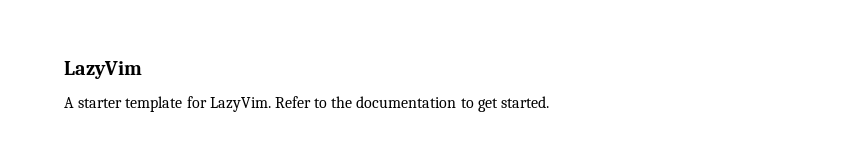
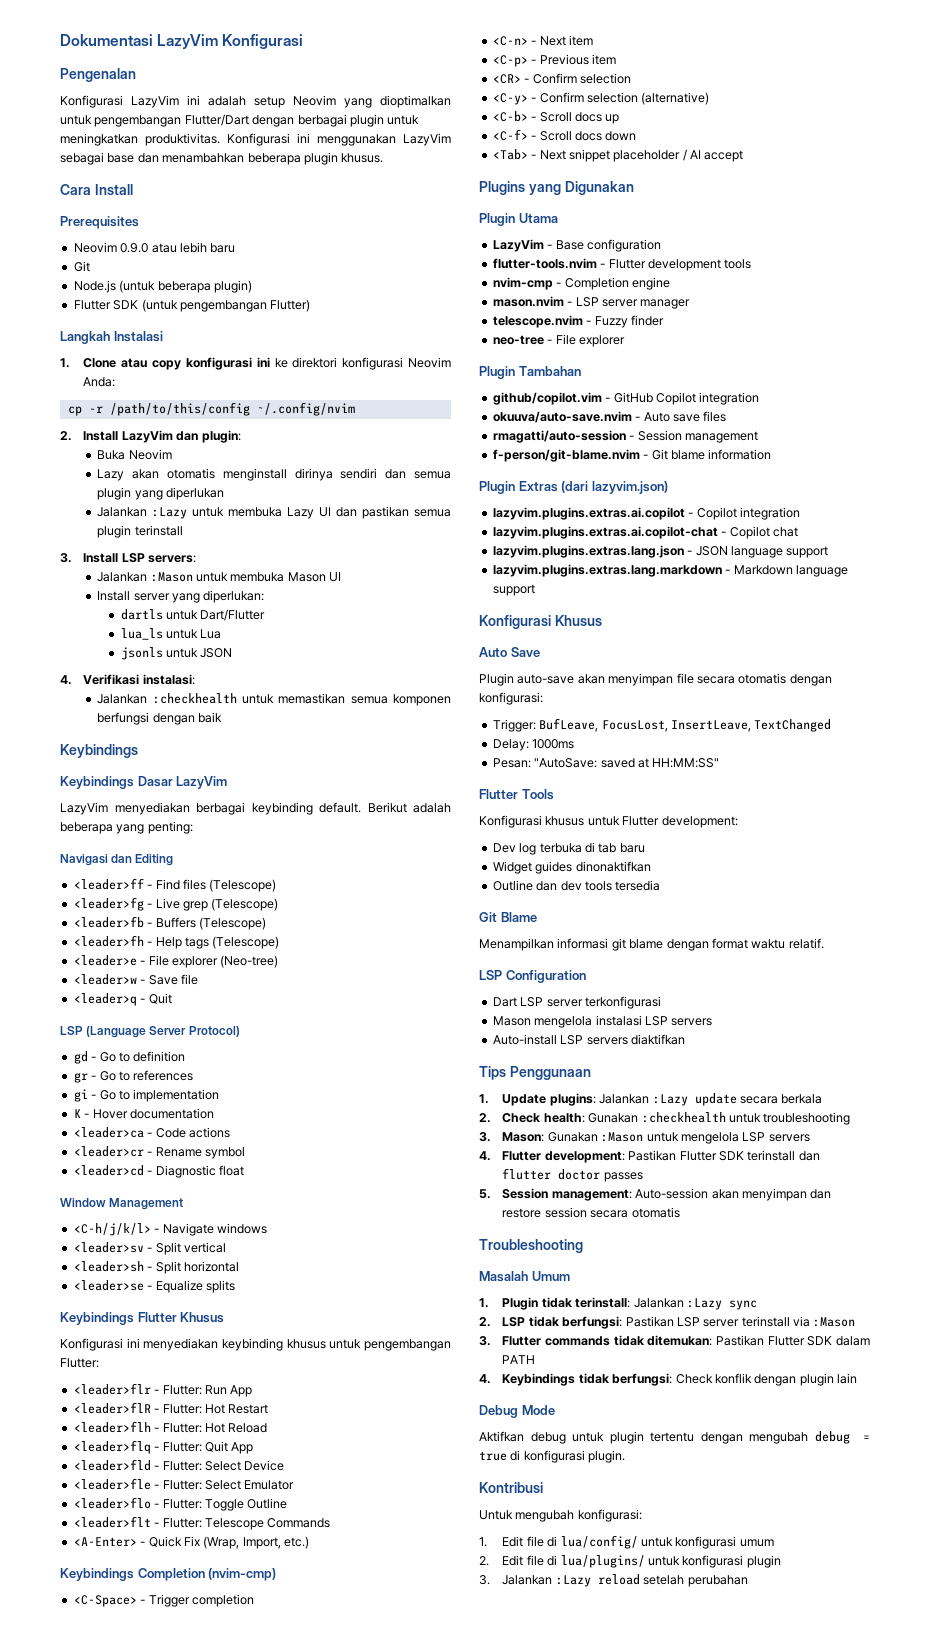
[64,61,142,79] [64,96,550,112] LazyVim // A starter template for LazyVim. Refer to the documentation to get started. -> [60,34,304,49] [60,68,136,82] [60,95,451,108] [60,114,420,127] [60,133,451,146] [60,152,384,165] [60,184,133,195] [60,216,139,229] [73,242,236,253] [73,261,90,272] [73,280,252,293] [73,299,311,312] [60,331,163,344] [60,357,451,370] [83,377,116,387] [67,402,355,416] [60,430,241,443] [97,449,172,460] [97,468,452,481] [97,487,224,500] [97,506,451,519] [97,525,183,538] [60,553,197,563] [97,572,342,582] [97,590,265,603] [120,609,266,621] [120,628,222,640] [120,647,233,660] [60,674,195,685] [97,693,451,706] [97,712,222,725] [60,744,138,758] [60,776,228,789] [60,802,451,815] [60,821,193,834] [60,854,174,866] [73,878,277,892] [73,897,279,911] [73,916,266,930] [73,935,280,949] [73,955,279,968] [73,974,198,985] [73,993,172,1006] [60,1026,240,1038] [73,1051,186,1064] [73,1070,194,1083] [73,1089,220,1102] [73,1108,214,1119] [73,1127,230,1138] [73,1146,245,1159] [73,1165,244,1178] [60,1198,184,1210] [73,1223,267,1236] [73,1242,226,1255] [73,1261,239,1274] [73,1280,235,1293] [60,1312,225,1325] [60,1338,451,1351] [60,1358,99,1368] [73,1383,253,1397] [73,1402,269,1414] [73,1421,268,1433] [73,1440,254,1454] [73,1459,285,1471] [73,1478,295,1490] [73,1497,288,1511] [73,1516,331,1530] [73,1536,309,1549] [60,1568,277,1581] [73,1594,254,1607] [492,35,593,46] [492,54,616,67] [492,73,631,84] [492,92,710,105] [492,111,620,124] [492,129,637,141] [492,149,744,162] [479,181,634,195] [479,213,558,226] [492,239,661,252] [492,258,752,271] [492,277,670,290] [492,296,691,309] [492,315,664,328] [492,334,625,347] [479,366,581,379] [492,392,760,405] [492,411,727,423] [492,430,758,443] [492,449,772,462] [479,481,668,494] [492,507,800,520] [492,526,798,539] [492,545,829,558] [492,564,848,577] [492,584,535,596] [479,615,602,629] [479,647,540,657] [479,673,832,686] [479,692,543,705] [492,718,832,732] [492,739,575,751] [492,758,720,768] [479,789,554,800] [479,815,738,828] [492,842,645,855] [492,861,651,874] [492,880,661,891] [479,912,537,922] [479,938,824,951] [479,970,586,983] [492,996,661,1009] [492,1015,713,1028] [492,1034,685,1045] [479,1066,591,1080] [479,1093,823,1106] [479,1112,851,1125] [479,1132,810,1144] [479,1150,820,1163] [502,1168,643,1182] [479,1188,832,1201] [502,1207,680,1218] [479,1239,583,1253] [479,1271,570,1282] [479,1297,757,1310] [479,1316,856,1329] [479,1335,870,1346] [502,1355,536,1364] [479,1373,858,1386] [479,1405,555,1418] [479,1431,870,1444] [479,1450,626,1463] [479,1482,543,1493] [479,1509,642,1522] [479,1535,774,1549] [479,1555,781,1568] [479,1574,748,1587] Dokumentasi LazyVim Konfigurasi // Pengenalan // Konfigurasi LazyVim ini adalah setup Neovim yang dioptimalkan untuk pengembangan Flutter/Dart dengan berbagai plugin untuk meningkatkan produktivitas. Konfigurasi ini menggunakan LazyVim sebagai base dan menambahkan beberapa plugin khusus. // Cara Install // Prerequisites // Neovim 0.9.0 atau lebih baru // Git // Node.js (untuk beberapa plugin) // Flutter SDK (untuk pengembangan Flutter) // Langkah Instalasi // 1. Clone atau copy konfigurasi ini ke direktori konfigurasi Neovim Anda: // cp -r /path/to/this/config ~/.config/nvim // 2. Install LazyVim dan plugin: // Buka Neovim // Lazy akan otomatis menginstall dirinya sendiri dan semua plugin yang diperlukan // Jalankan :Lazy untuk membuka Lazy UI dan pastikan semua plugin terinstall // 3. Install LSP servers: // Jalankan :Mason untuk membuka Mason UI // Install server yang diperlukan: // dartls untuk Dart/Flutter // lua_ls untuk Lua // jsonls untuk JSON // 4. Verifikasi instalasi: // Jalankan :checkhealth untuk memastikan semua komponen berfungsi dengan baik // Keybindings // Keybindings Dasar LazyVim // LazyVim menyediakan berbagai keybinding default. Berikut adalah beberapa yang penting: // Navigasi dan Editing // <leader>ff - Find files (Telescope) // <leader>fg - Live grep (Telescope) // <leader>fb - Buffers (Telescope) // <leader>fh - Help tags (Telescope) // <leader>e - File explorer (Neo-tree) // <leader>w - Save file // <leader>q - Quit // LSP (Language Server Protocol) // gd - Go to definition // gr - Go to references // gi - Go to implementation // K - Hover documentation // <leader>ca - Code actions // <leader>cr - Rename symbol // <leader>cd - Diagnostic float // Window Management // <C-h/j/k/l> - Navigate windows // <leader>sv - Split vertical // <leader>sh - Split horizontal // <leader>se - Equalize splits // Keybindings Flutter Khusus // Konfigurasi ini menyediakan keybinding khusus untuk pengembangan Flutter: // <leader>flr - Flutter: Run App // <leader>flR - Flutter: Hot Restart // <leader>flh - Flutter: Hot Reload // <leader>flq - Flutter: Quit App // <leader>fld - Flutter: Select Device // <leader>fle - Flutter: Select Emulator // <leader>flo - Flutter: Toggle Outline // <leader>flt - Flutter: Telescope Commands // <A-Enter> - Quick Fix (Wrap, Import, etc.) // Keybindings Completion (nvim-cmp) // <C-Space> - Trigger completion // <C-n> - Next item // <C-p> - Previous item // <CR> - Confirm selection // <C-y> - Confirm selection (alternative) // <C-b> - Scroll docs up // <C-f> - Scroll docs down // <Tab> - Next snippet placeholder / AI accept // Plugins yang Digunakan // Plugin Utama // LazyVim - Base configuration // flutter-tools.nvim - Flutter development tools // nvim-cmp - Completion engine // mason.nvim - LSP server manager // telescope.nvim - Fuzzy finder // neo-tree - File explorer // Plugin Tambahan // github/copilot.vim - GitHub Copilot integration // okuuva/auto-save.nvim - Auto save files // rmagatti/auto-session - Session management // f-person/git-blame.nvim - Git blame information // Plugin Extras (dari lazyvim.json) // lazyvim.plugins.extras.ai.copilot - Copilot integration // lazyvim.plugins.extras.ai.copilot-chat - Copilot chat // lazyvim.plugins.extras.lang.json - JSON language support // lazyvim.plugins.extras.lang.markdown - Markdown language support // Konfigurasi Khusus // Auto Save // Plugin auto-save akan menyimpan file secara otomatis dengan konfigurasi: // Trigger: BufLeave, FocusLost, InsertLeave, TextChanged // Delay: 1000ms // Pesan: "AutoSave: saved at HH:MM:SS" // Flutter Tools // Konfigurasi khusus untuk Flutter development: // Dev log terbuka di tab baru // Widget guides dinonaktifkan // Outline dan dev tools tersedia // Git Blame // Menampilkan informasi git blame dengan format waktu relatif. // LSP Configuration // Dart LSP server terkonfigurasi // Mason mengelola instalasi LSP servers // Auto-install LSP servers diaktifkan // Tips Penggunaan // 1. Update plugins: Jalankan :Lazy update secara berkala // 2. Check health: Gunakan :checkhealth untuk troubleshooting // 3. Mason: Gunakan :Mason untuk mengelola LSP servers // 4. Flutter development: Pastikan Flutter SDK terinstall dan flutter doctor passes // 5. Session management: Auto-session akan menyimpan dan restore session secara otomatis // Troubleshooting // Masalah Umum // 1. Plugin tidak terinstall: Jalankan :Lazy sync // 2. LSP tidak berfungsi: Pastikan LSP server terinstall via :Mason // 3. Flutter commands tidak ditemukan: Pastikan Flutter SDK dalam PATH // 4. Keybindings tidak berfungsi: Check konflik dengan plugin lain // Debug Mode // Aktifkan debug untuk plugin tertentu dengan mengubah debug = true di konfigurasi plugin. // Kontribusi // Untuk mengubah konfigurasi: // 1. Edit file di lua/config/ untuk konfigurasi umum // 2. Edit file di lua/plugins/ untuk konfigurasi plugin // 3. Jalankan :Lazy reload setelah perubahan

